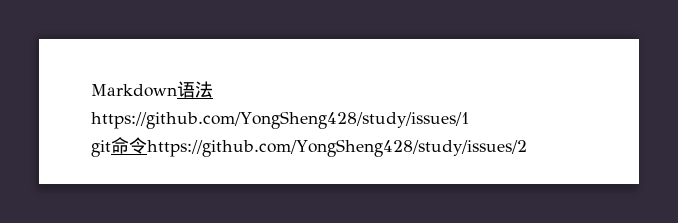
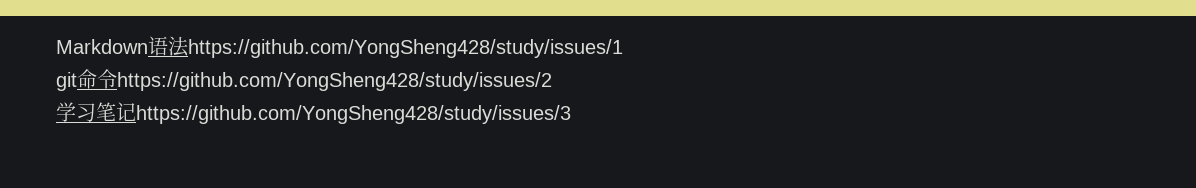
(527, 148) none -> [56,102,571,124] // 学习笔记https://github.com/YongSheng428/study/issues/3

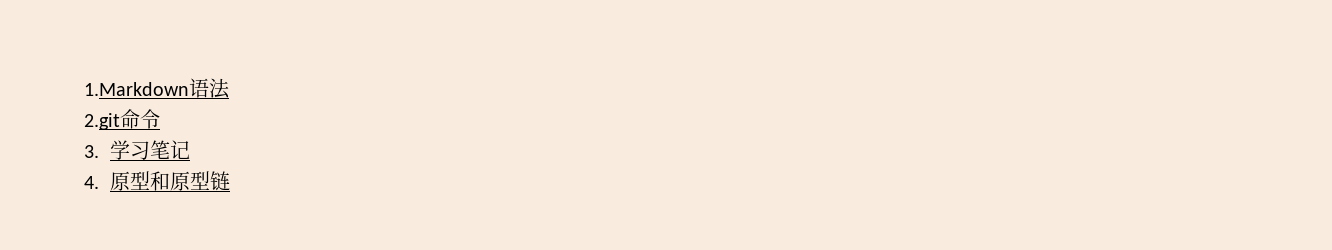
[56,39,148,54] Markdown -> [84,82,189,96] 1.Markdown
[188,39,623,58] [56,72,77,91] https://github.com/YongSheng428/study/issues/1 // git -> [84,113,120,130] // 2.git
[117,72,552,91] https://github.com/YongSheng428/study/issues/2 // -> [84,145,99,158] // 3.
[136,105,571,124] https://github.com/YongSheng428/study/issues/3 -> [84,171,230,191] // 4.原型和原型链

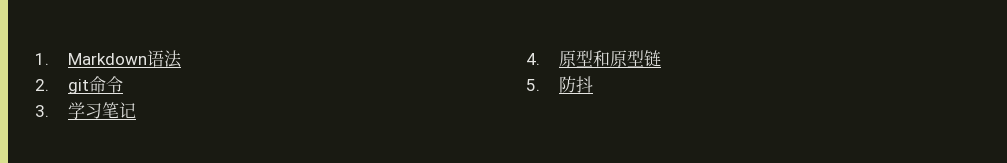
[84,82,189,96] 1.Markdown -> [35,53,148,65] 1. Markdown
[84,113,120,130] 2.git -> [35,79,90,94] 2. git
(230, 181) none -> [526,76,594,93] // 5.防抖

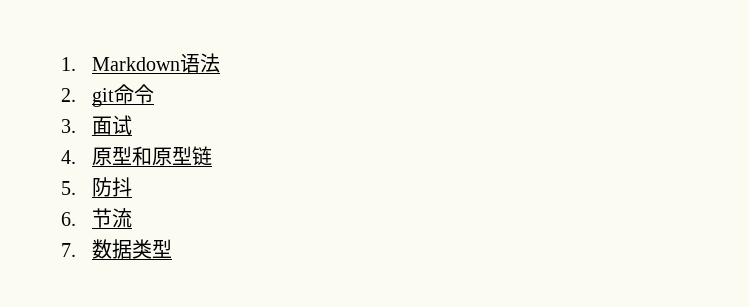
[68,102,137,119] 学习笔记 -> [92,115,133,135] 面试
(594, 84) none -> [61,208,133,228] [61,239,173,259] // 6.节流 // 7.数据类型

